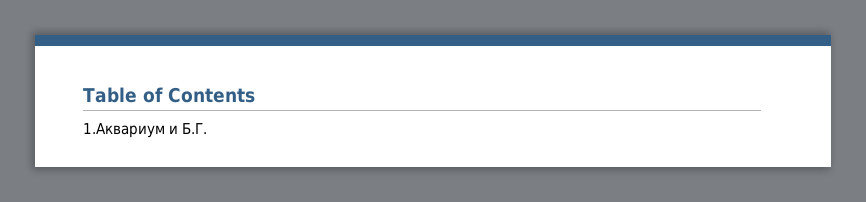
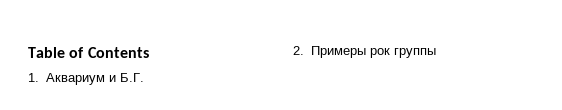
[83,123,165,138] 1.Аквариум -> [28,73,105,85] 1. Аквариум
(208, 128) none -> [293,46,436,58] // 2. Примеры рок группы

